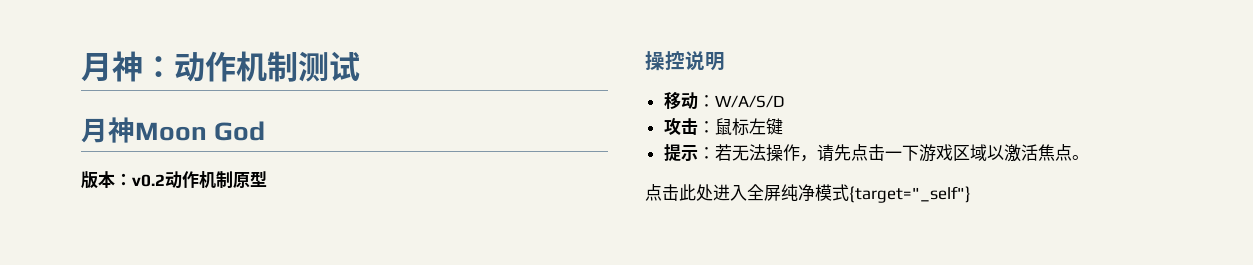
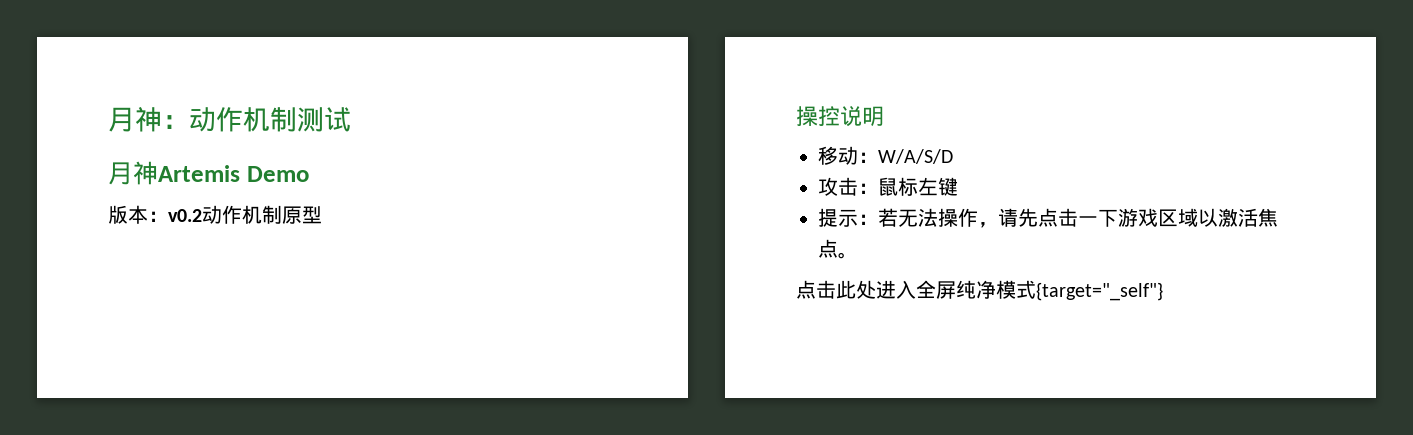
[135,121,266,141] Moon God -> [158,165,309,182] Artemis Demo

